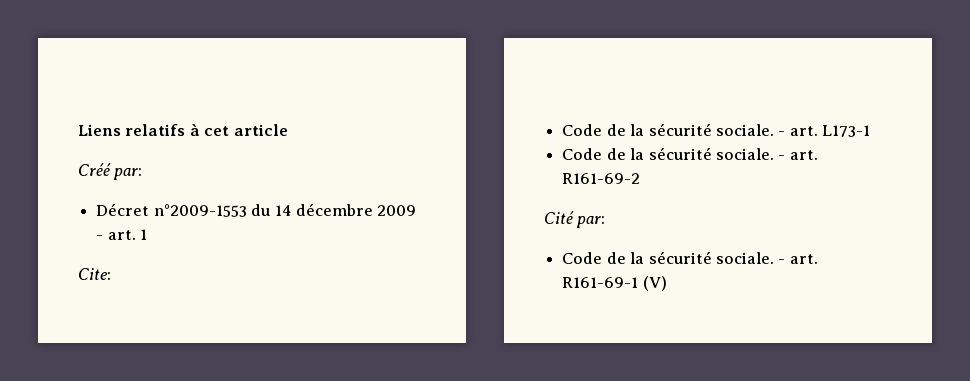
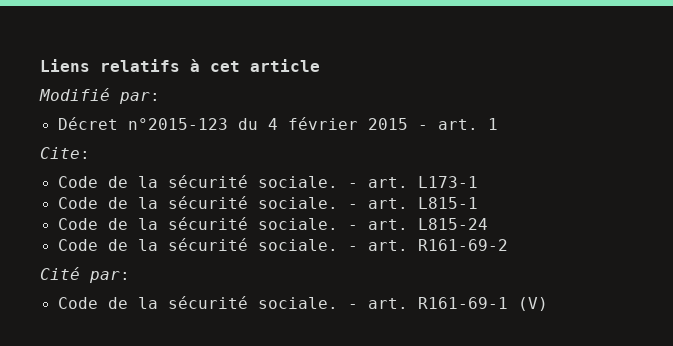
[78,163,111,176] Créé -> [39,88,110,101] Modifié
[153,203,417,217] n°2009-1553 du 14 décembre 2009 -> [127,117,408,130] n°2015-123 du 4 février 2015
(871, 131) none -> [57,196,478,209] [57,217,488,230] // Code de la sécurité sociale. - art. L815-1 // Code de la sécurité sociale. - art. L815-24

